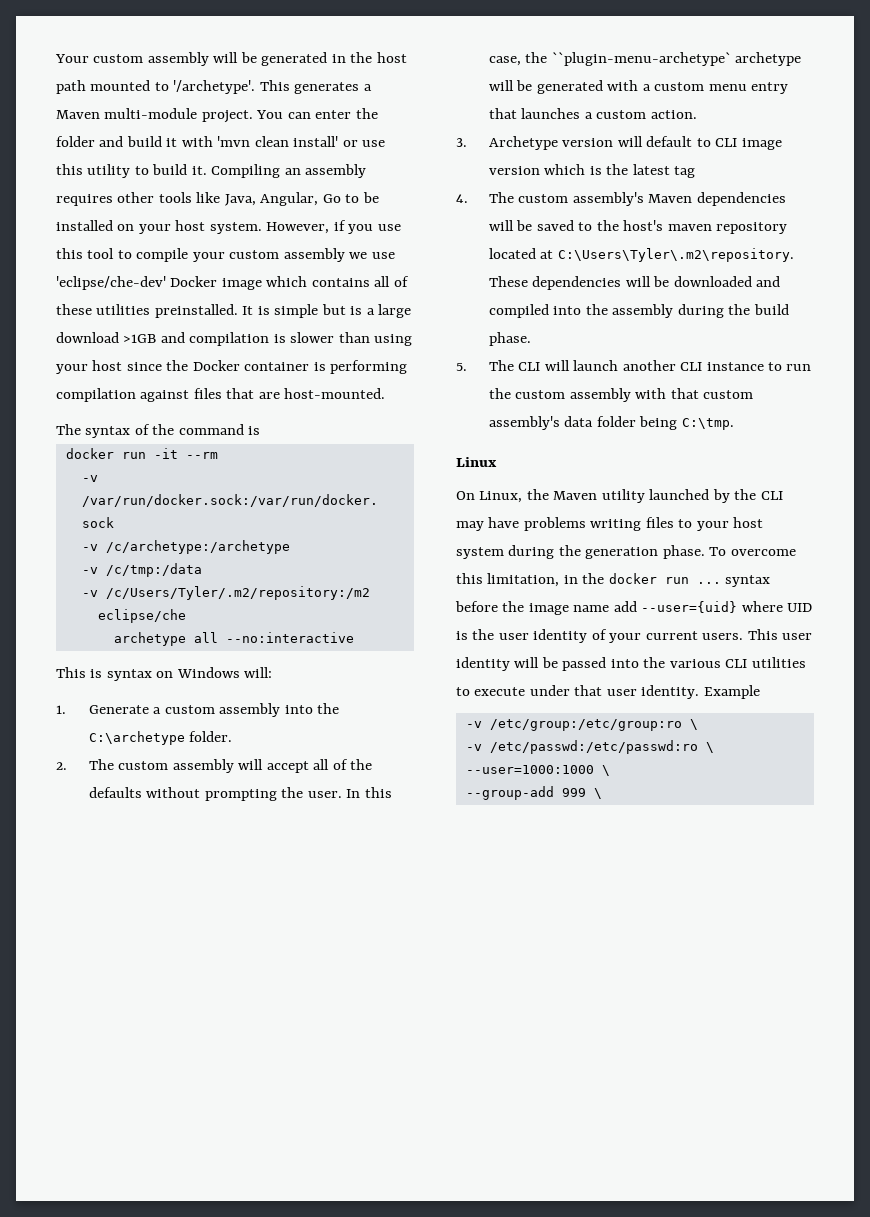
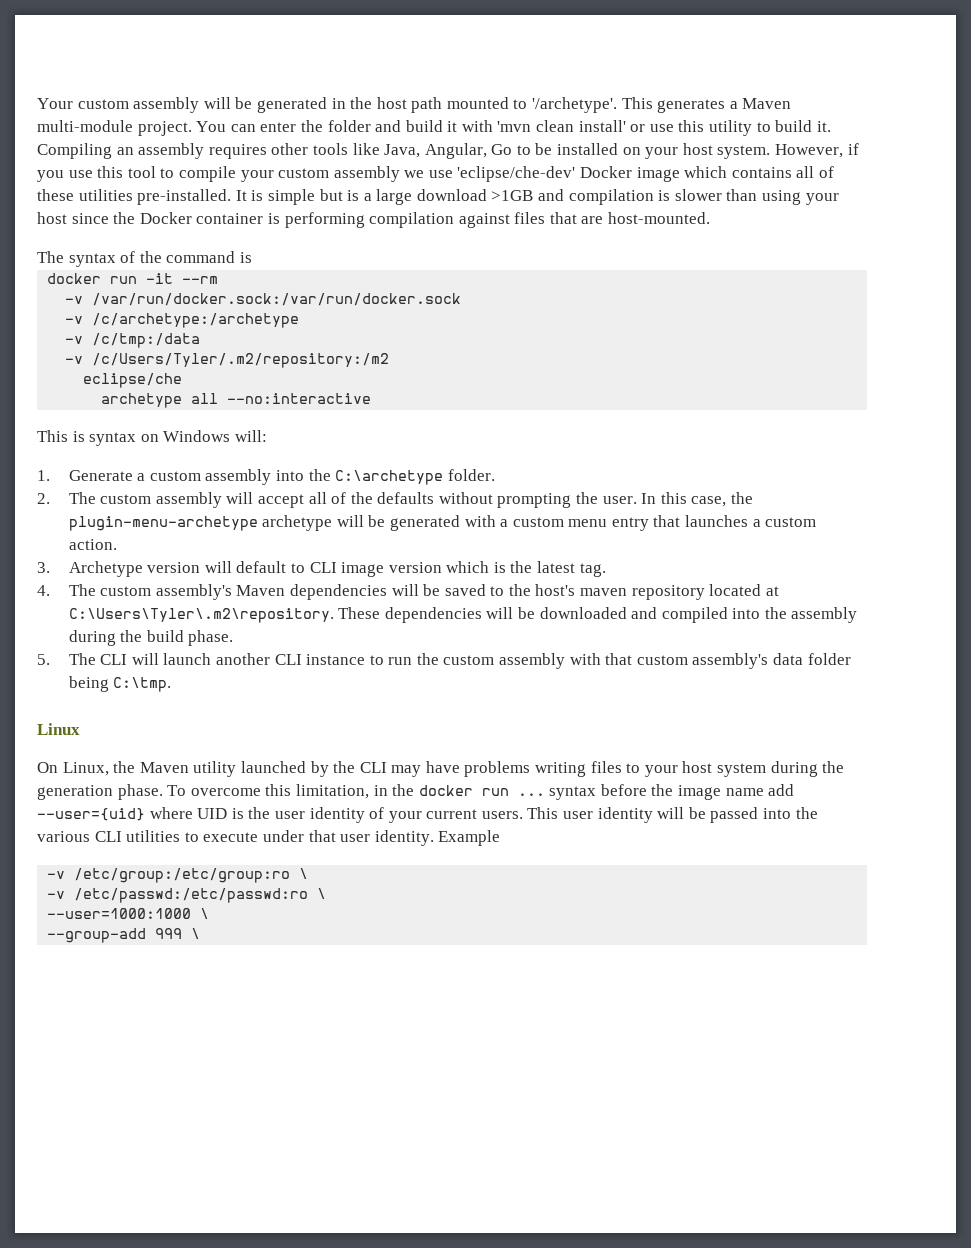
[154,304,238,318] preinstalled. -> [137,189,232,205] pre-installed.
[551,52,731,66] ``plugin-menu-archetype` -> [68,516,258,531] plugin-menu-archetype
[674,166,696,178] tag -> [579,563,606,577] tag.

